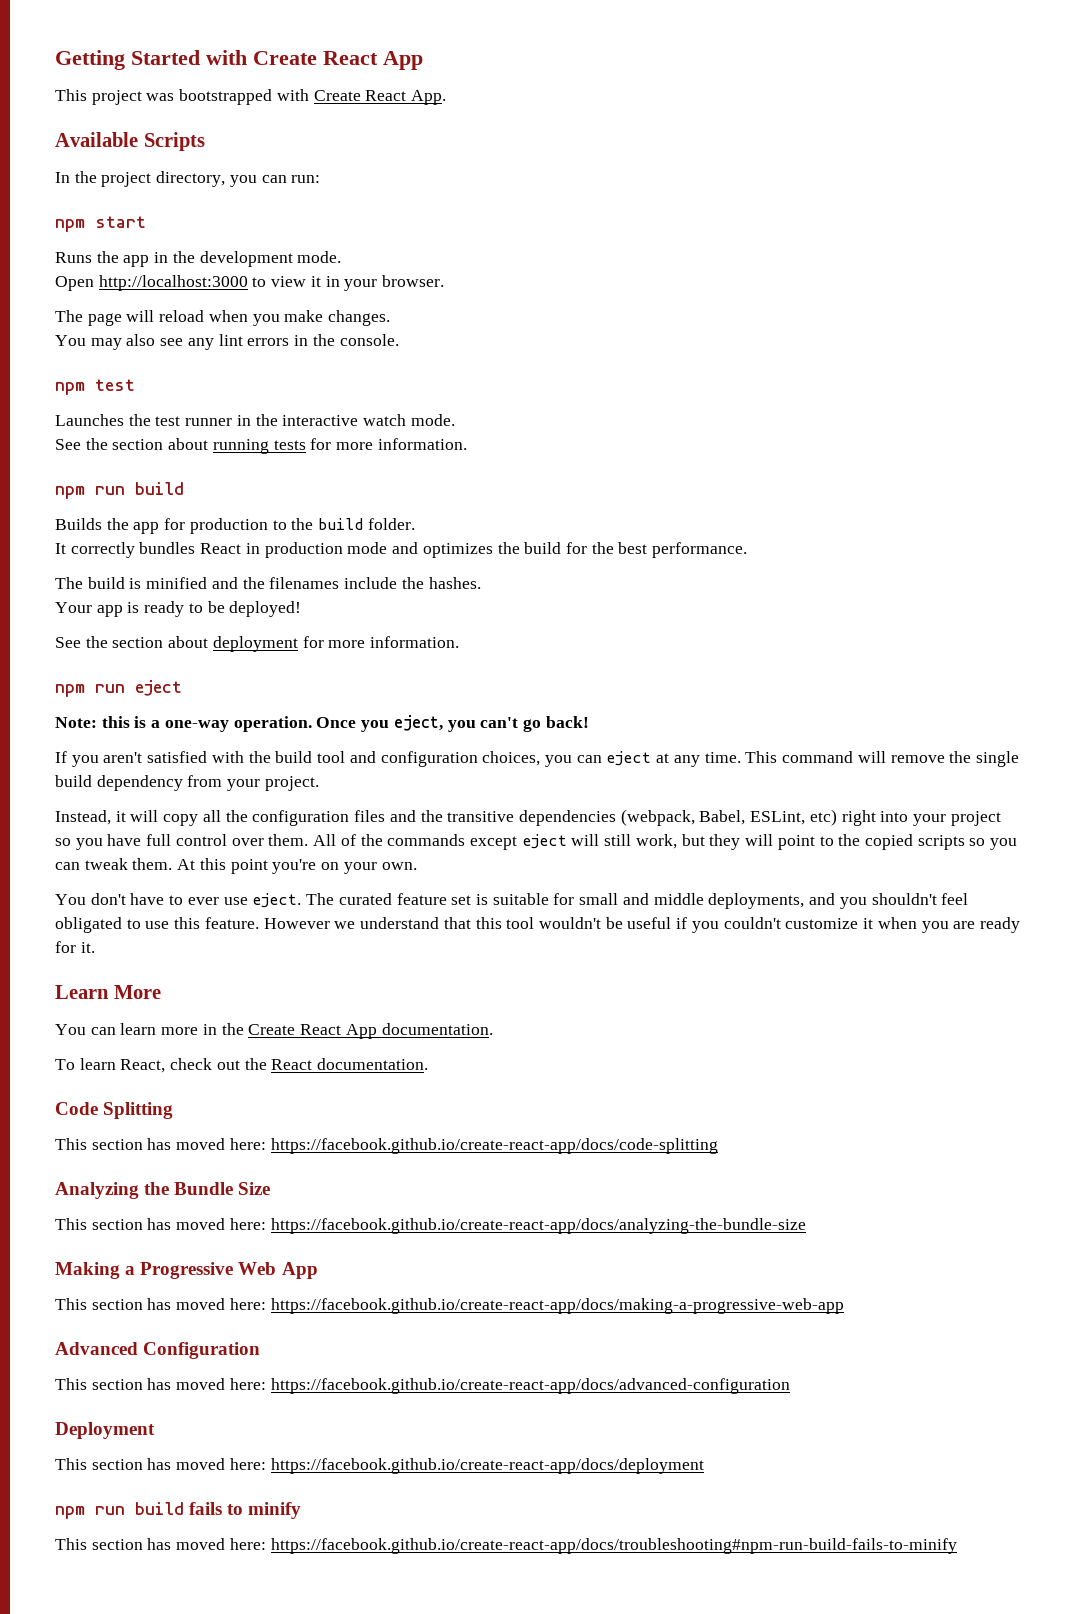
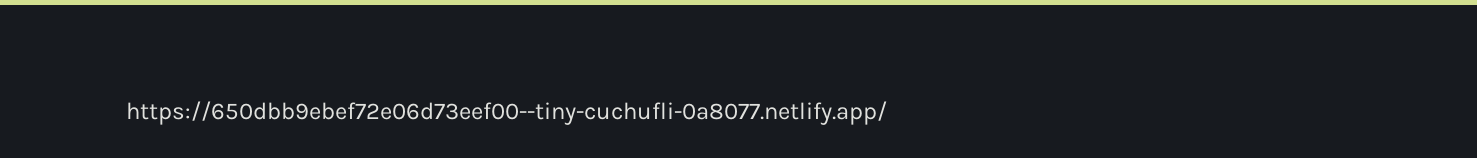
[55,50,423,70] [55,89,447,105] [55,132,205,151] [55,171,321,187] [55,216,146,232] [55,251,342,267] [55,275,445,291] [55,310,391,326] [55,334,399,350] [55,379,135,395] [55,414,455,426] [55,438,467,454] [55,482,184,499] [55,518,415,534] [55,542,748,558] [55,577,481,589] [55,601,302,617] [55,636,460,652] [55,680,182,697] [55,715,589,732] [55,751,1019,767] [55,775,319,791] [55,809,1001,826] [55,834,1018,850] [55,858,417,874] [55,893,969,909] [55,917,1020,933] [55,941,95,953] [55,985,161,999] [55,1023,493,1039] [55,1058,429,1073] [55,1102,174,1119] [55,1138,718,1154] [55,1182,271,1199] [55,1218,806,1234] [55,1262,318,1279] [55,1298,844,1314] [55,1342,261,1359] [55,1378,790,1394] [55,1422,155,1439] [55,1458,704,1474] [55,1502,302,1519] [55,1538,957,1554] Getting Started with Create React App // This project was bootstrapped with Create React App. // Available Scripts // In the project directory, you can run: // npm start // Runs the app in the development mode. // Open http://localhost:3000 to view it in your browser. // The page will reload when you make changes. // You may also see any lint errors in the console. // npm test // Launches the test runner in the interactive watch mode. // See the section about running tests for more information. // npm run build // Builds the app for production to the build folder. // It correctly bundles React in production mode and optimizes the build for the best performance. // The build is minified and the filenames include the hashes. // Your app is ready to be deployed! // See the section about deployment for more information. // npm run eject // Note: this is a one-way operation. Once you eject, you can't go back! // If you aren't satisfied with the build tool and configuration choices, you can eject at any time. This command will remove the single build dependency from your project. // Instead, it will copy all the configuration files and the transitive dependencies (webpack, Babel, ESLint, etc) right into your project so you have full control over them. All of the commands except eject will still work, but they will point to the copied scripts so you can tweak them. At this point you're on your own. // You don't have to ever use eject. The curated feature set is suitable for small and middle deployments, and you shouldn't feel obligated to use this feature. However we understand that this tool wouldn't be useful if you couldn't customize it when you are ready for it. // Learn More // You can learn more in the Create React App documentation. // To learn React, check out the React documentation. // Code Splitting // This section has moved here: https://facebook.github.io/create-react-app/docs/code-splitting // Analyzing the Bundle Size // This section has moved here: https://facebook.github.io/create-react-app/docs/analyzing-the-bundle-size // Making a Progressive Web App // This section has moved here: https://facebook.github.io/create-react-app/docs/making-a-progressive-web-app // Advanced Configuration // This section has moved here: https://facebook.github.io/create-react-app/docs/advanced-configuration // Deployment // This section has moved here: https://facebook.github.io/create-react-app/docs/deployment // npm run build fails to minify // This section has moved here: https://facebook.github.io/create-react-app/docs/troubleshooting#npm-run-build-fails-to-minify -> [126,101,887,125] https://650dbb9ebef72e06d73eef00--tiny-cuchufli-0a8077.netlify.app/

